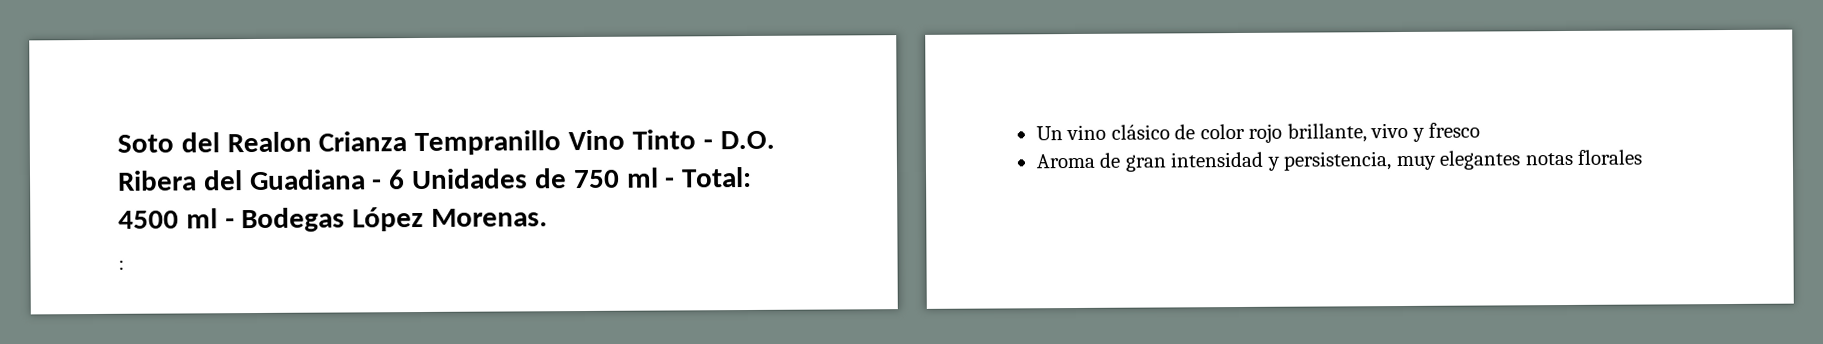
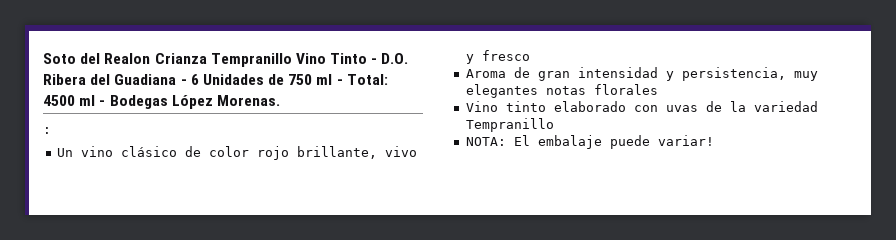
(1643, 157) none -> [465,101,818,112] [465,118,554,132] [465,135,714,149] // Vino tinto elaborado con uvas de la variedad Tempranillo // NOTA: El embalaje puede variar!

